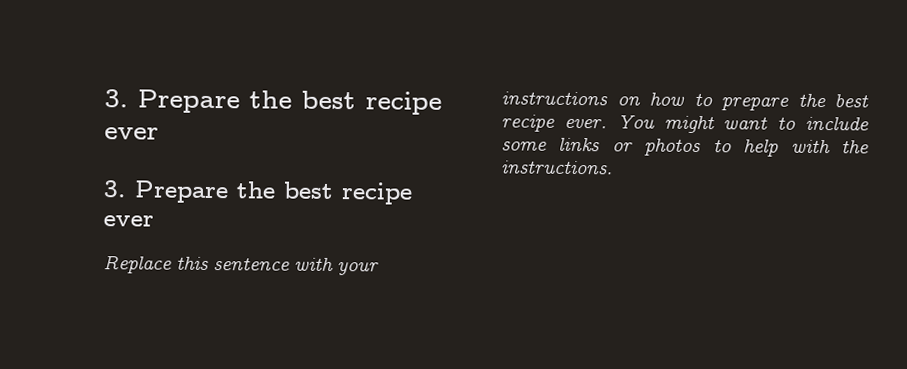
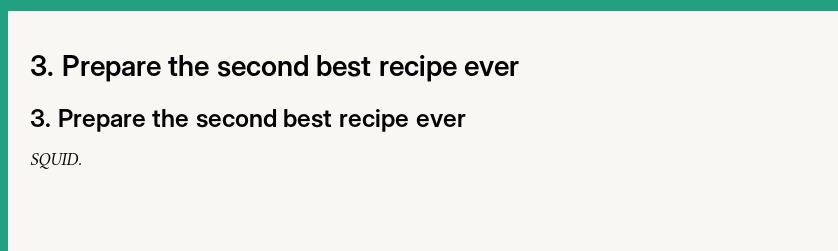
[104,89,292,114] 3. Prepare the -> [30,55,309,82] 3. Prepare the second
[283,181,413,205] [103,215,154,227] [103,255,379,276] [501,91,869,111] [501,114,869,134] [501,137,869,157] [501,160,613,175] best recipe ever // Replace this sentence with your instructions on how to prepare the best recipe ever. You might want to include some links or photos to help with the instructions. -> [195,109,466,132] [30,153,82,169] second best recipe ever // SQUID.

